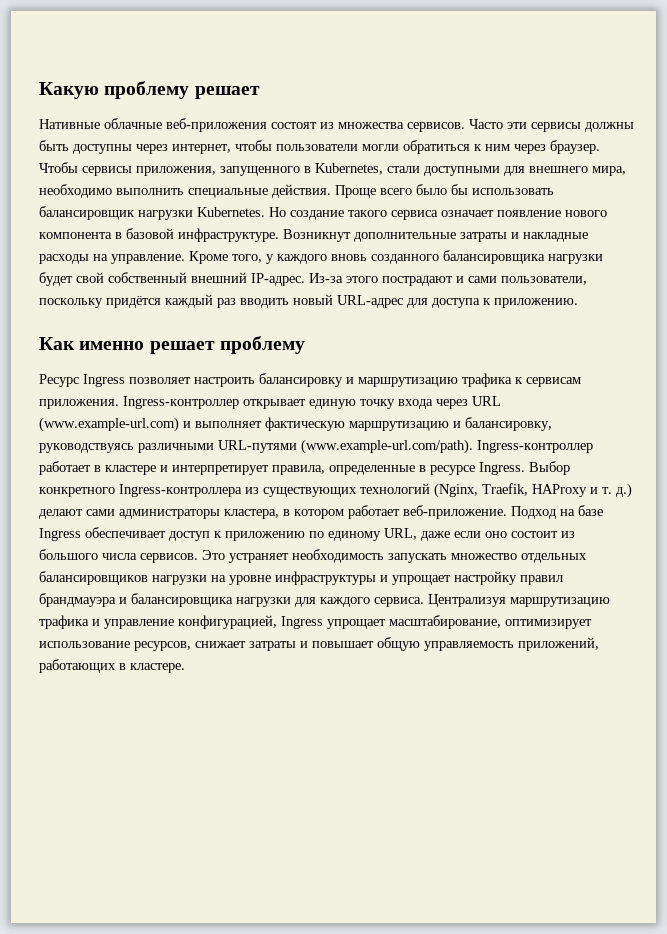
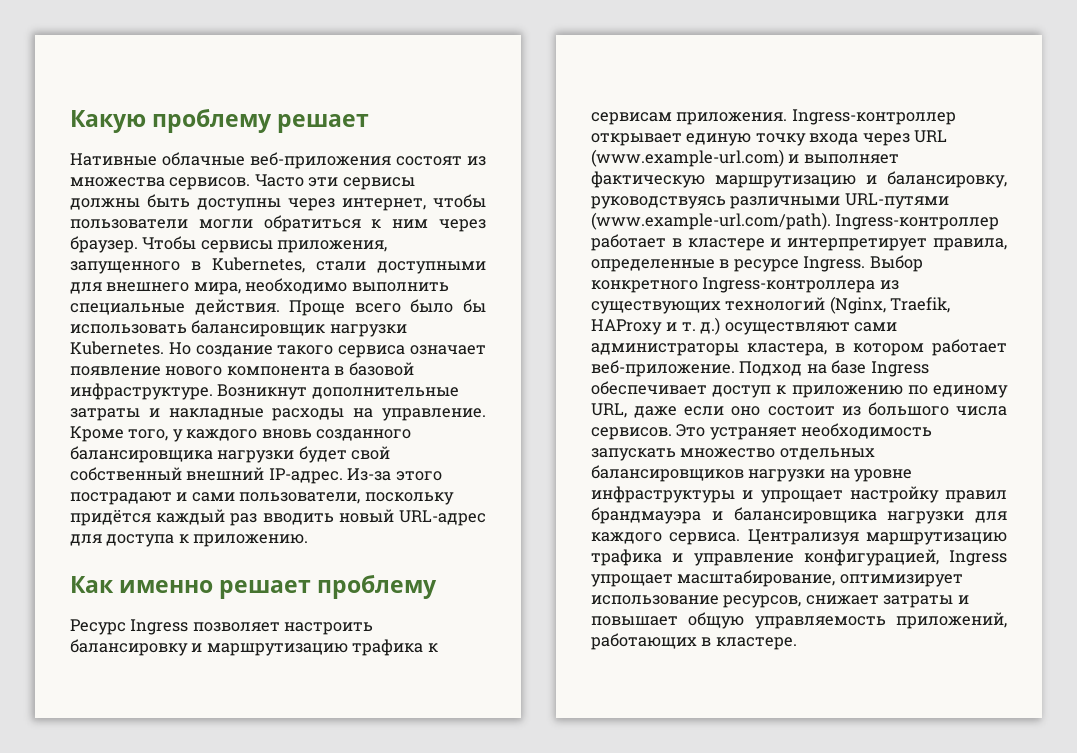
[39,509,83,519] делают -> [724,322,850,335] осуществляют

